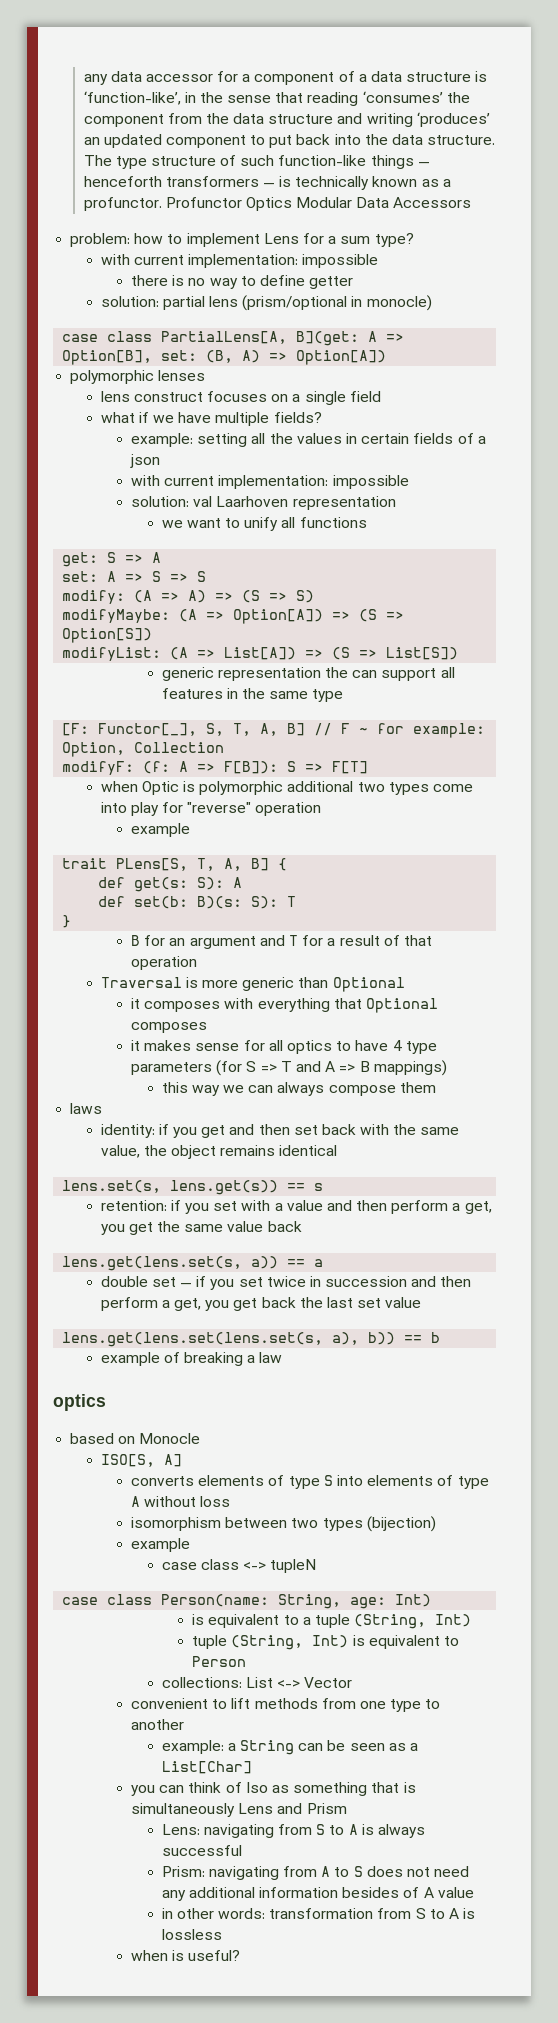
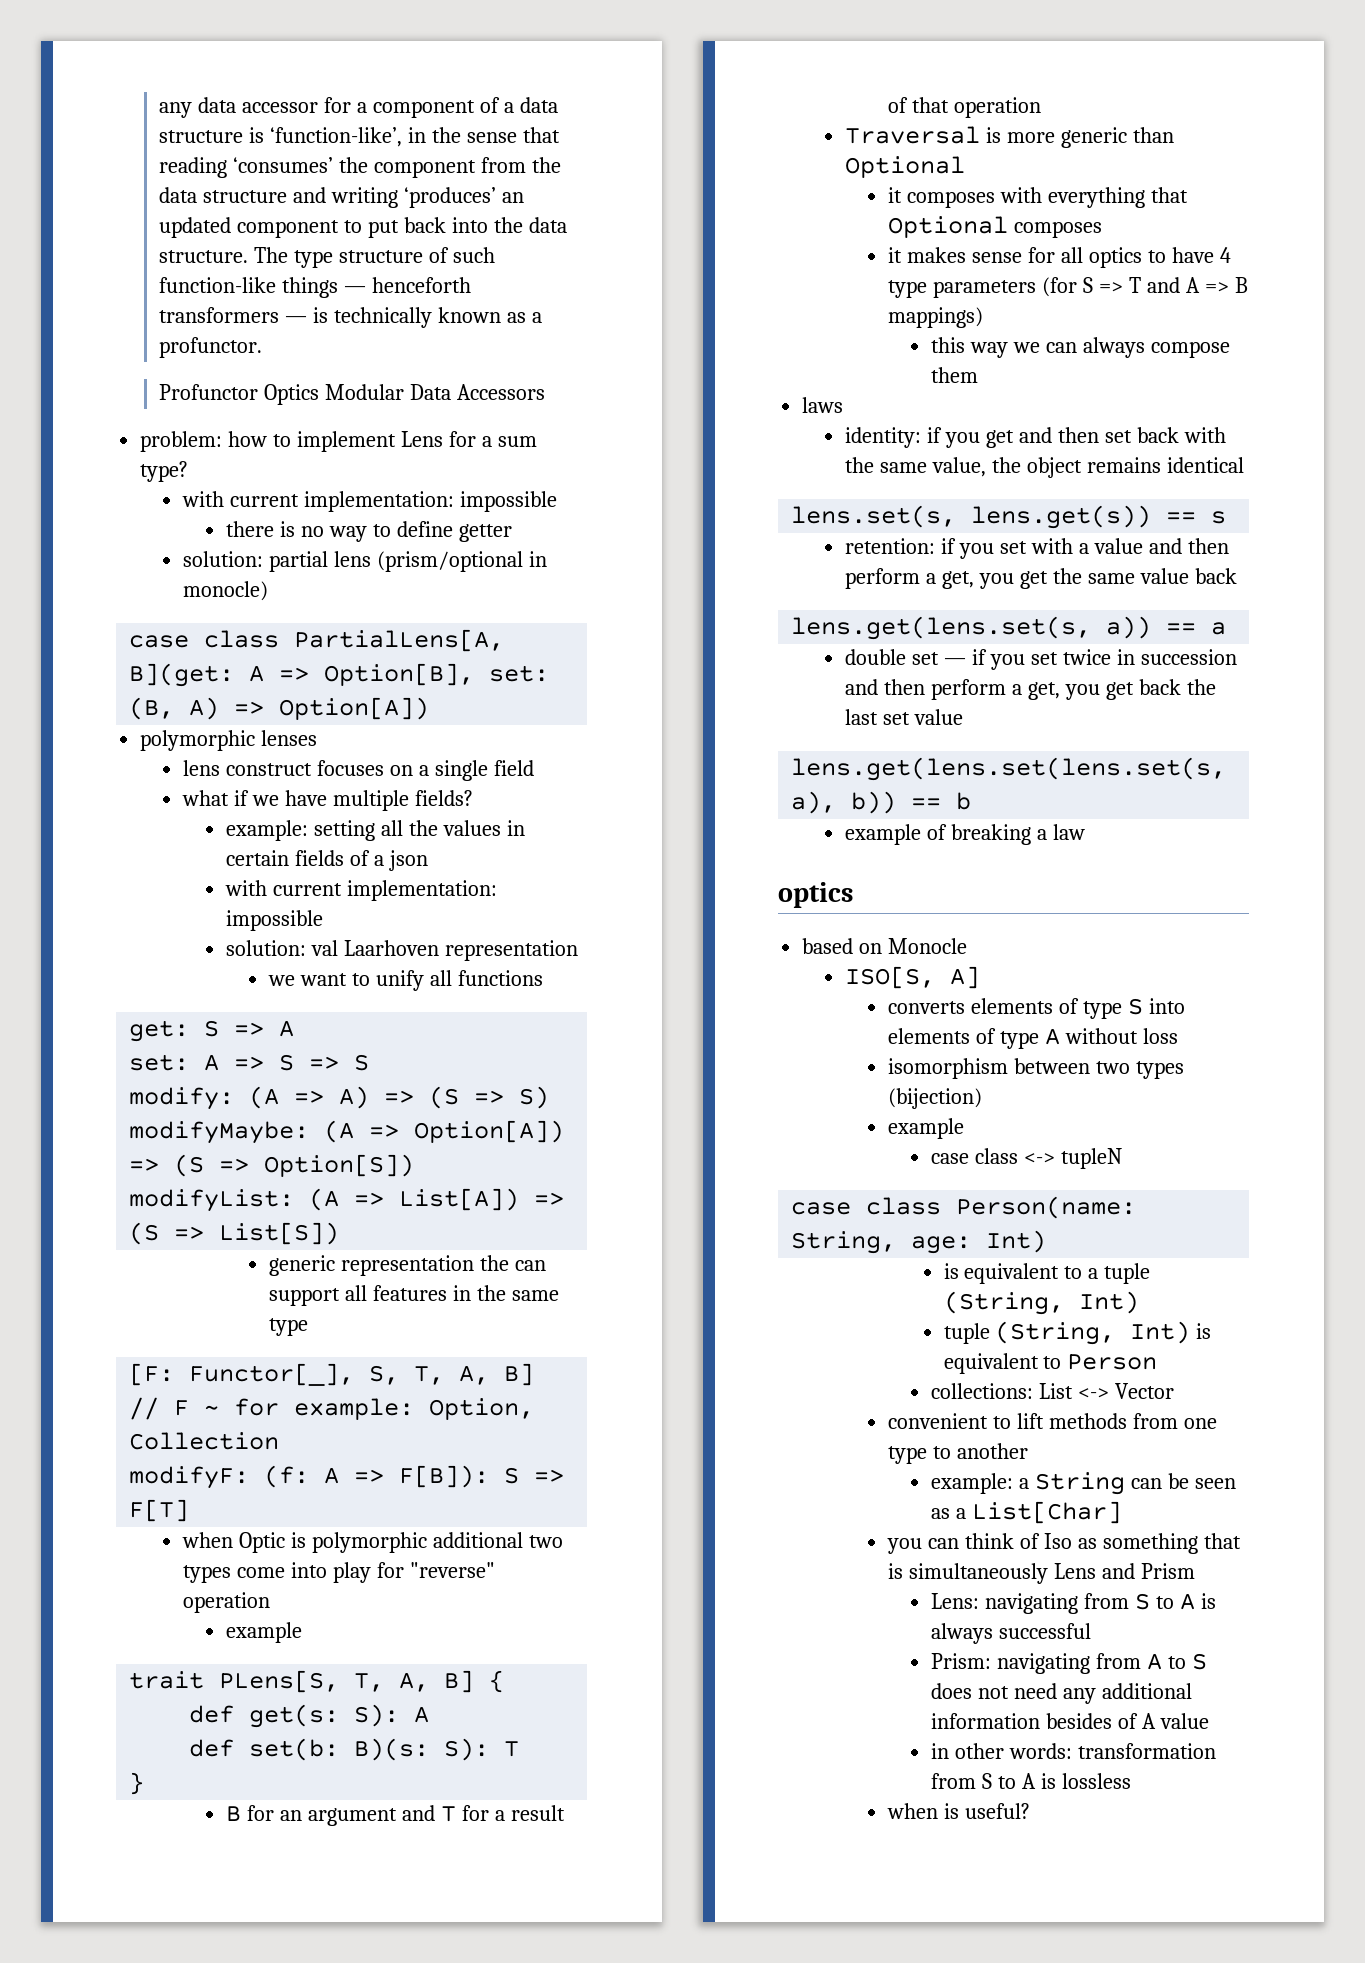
(162, 204) none -> (263, 347) //

